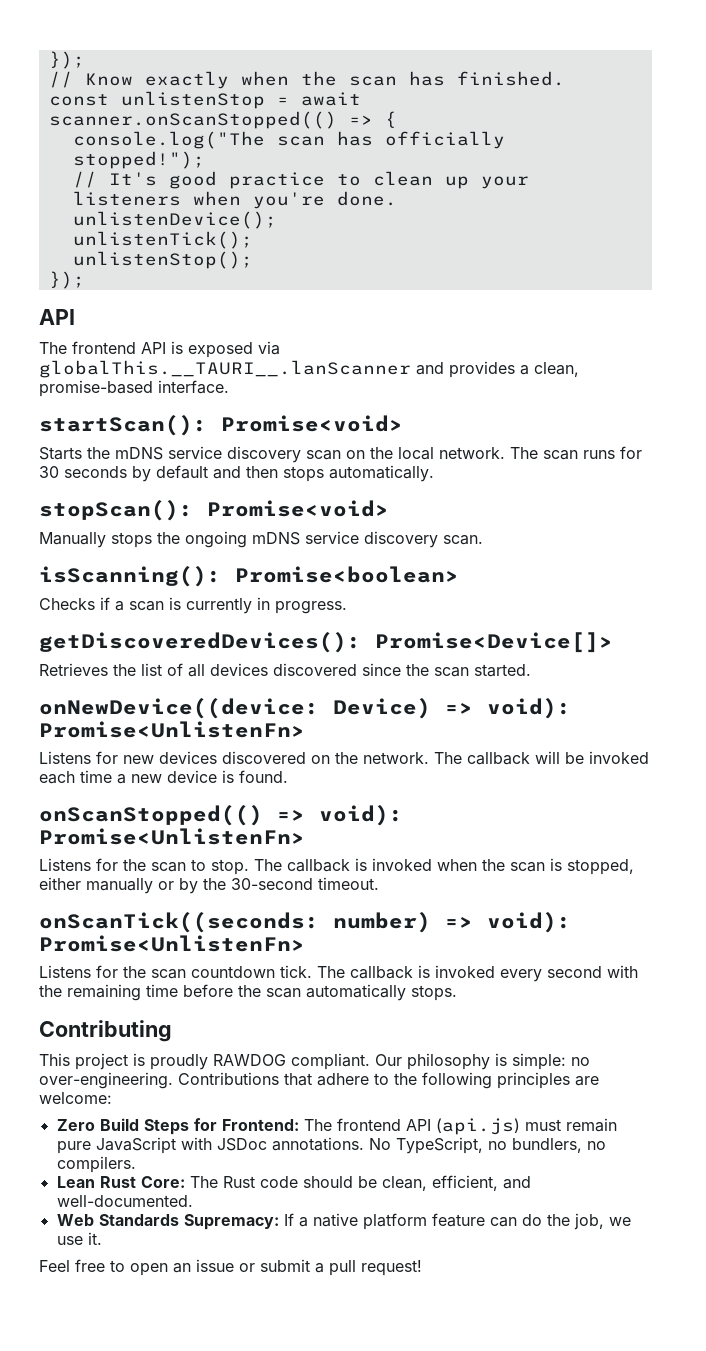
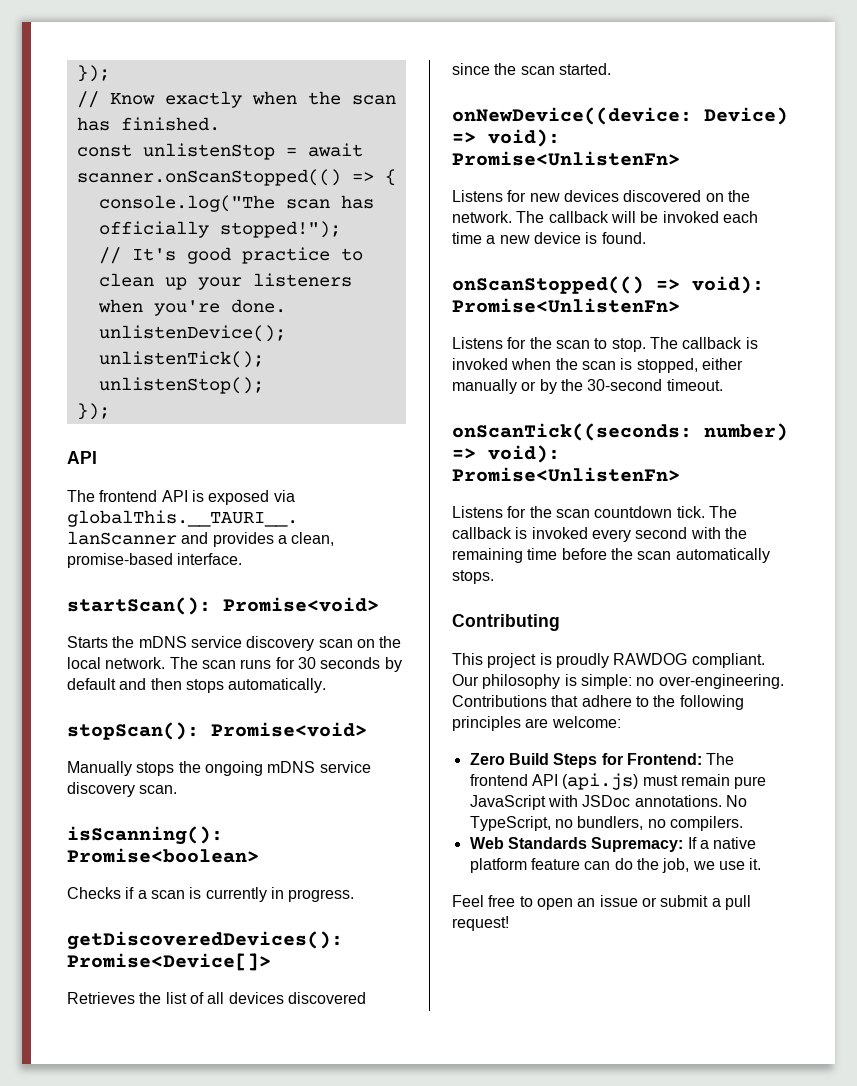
[56,1175,531,1191] [56,1195,193,1207] // Lean Rust Core: The Rust code should be clean, efficient, and well-documented. -> (743, 823) none

